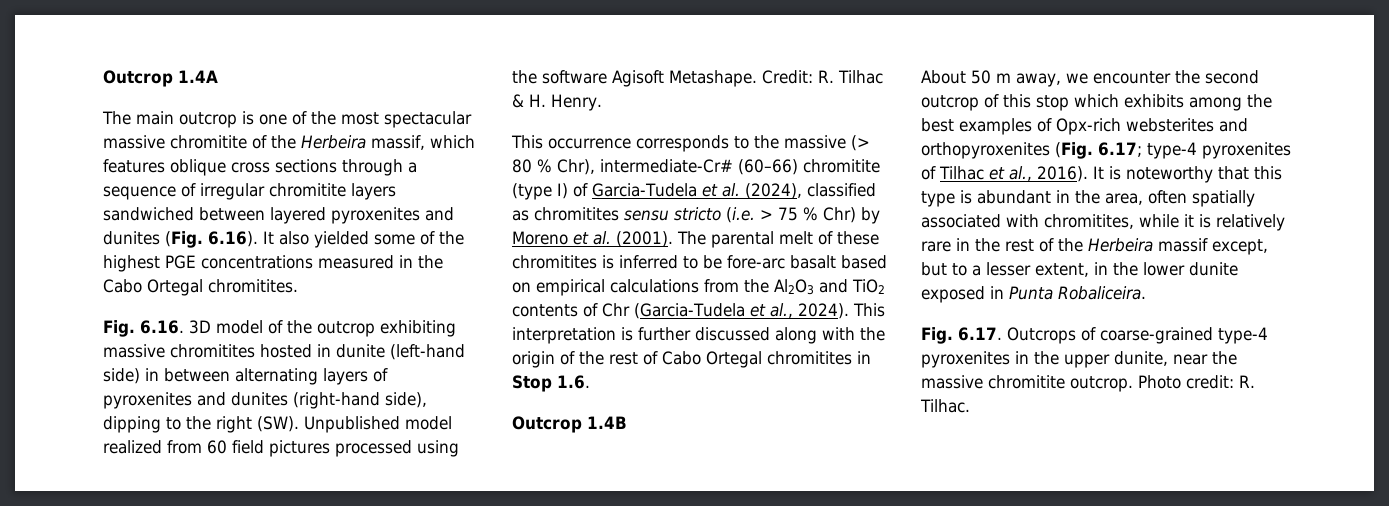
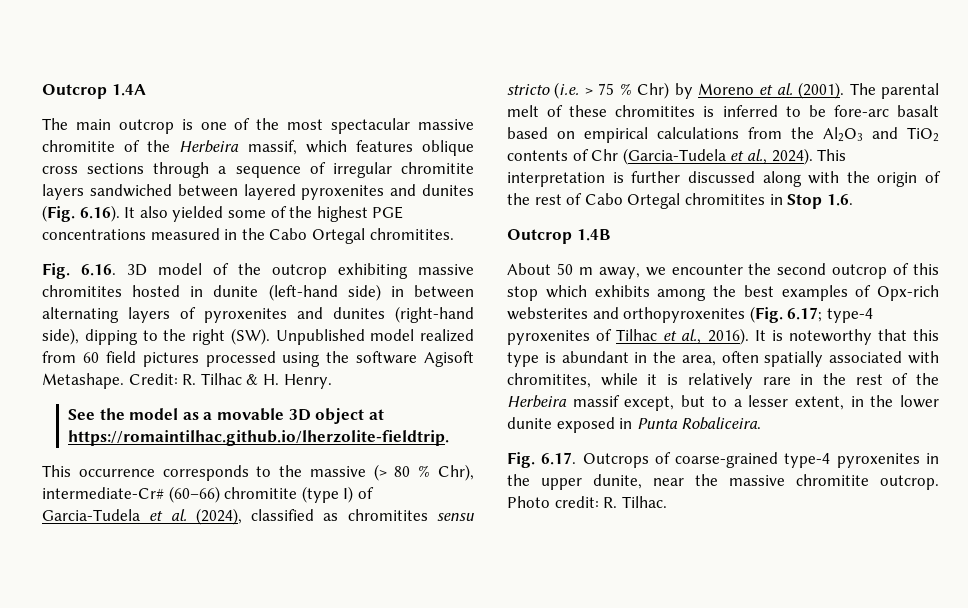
(602, 102) none -> [68,408,384,424] [68,430,450,446] // See the model as a movable 3D object at https://romaintilhac.github.io/lherzolite-fieldtrip.

